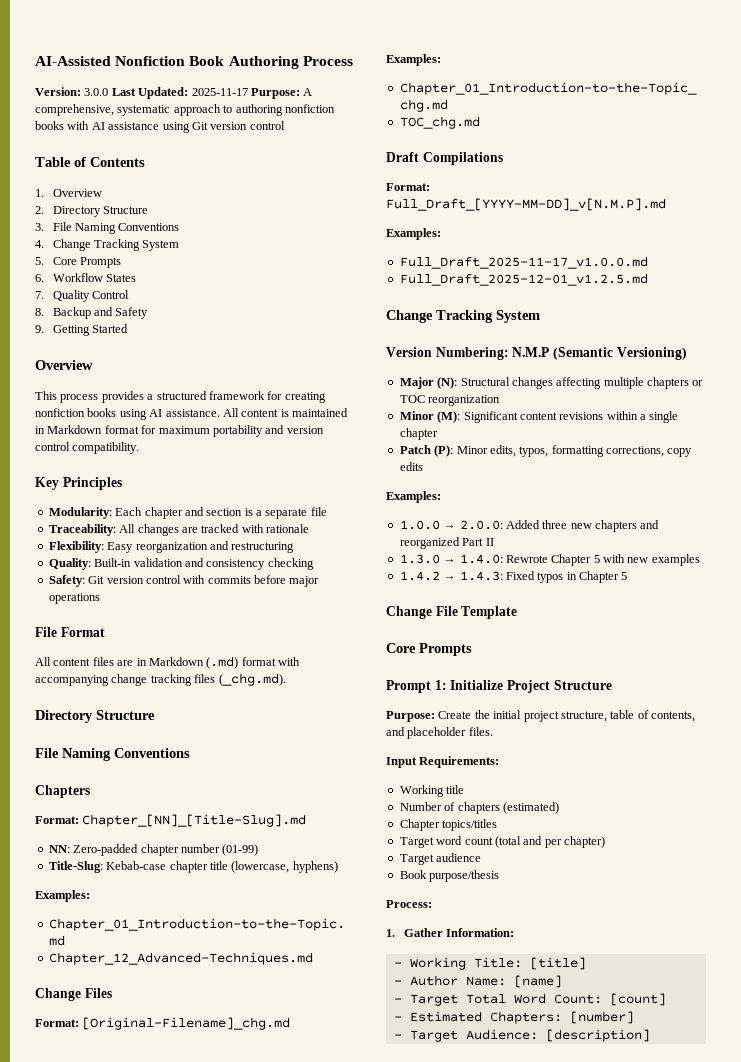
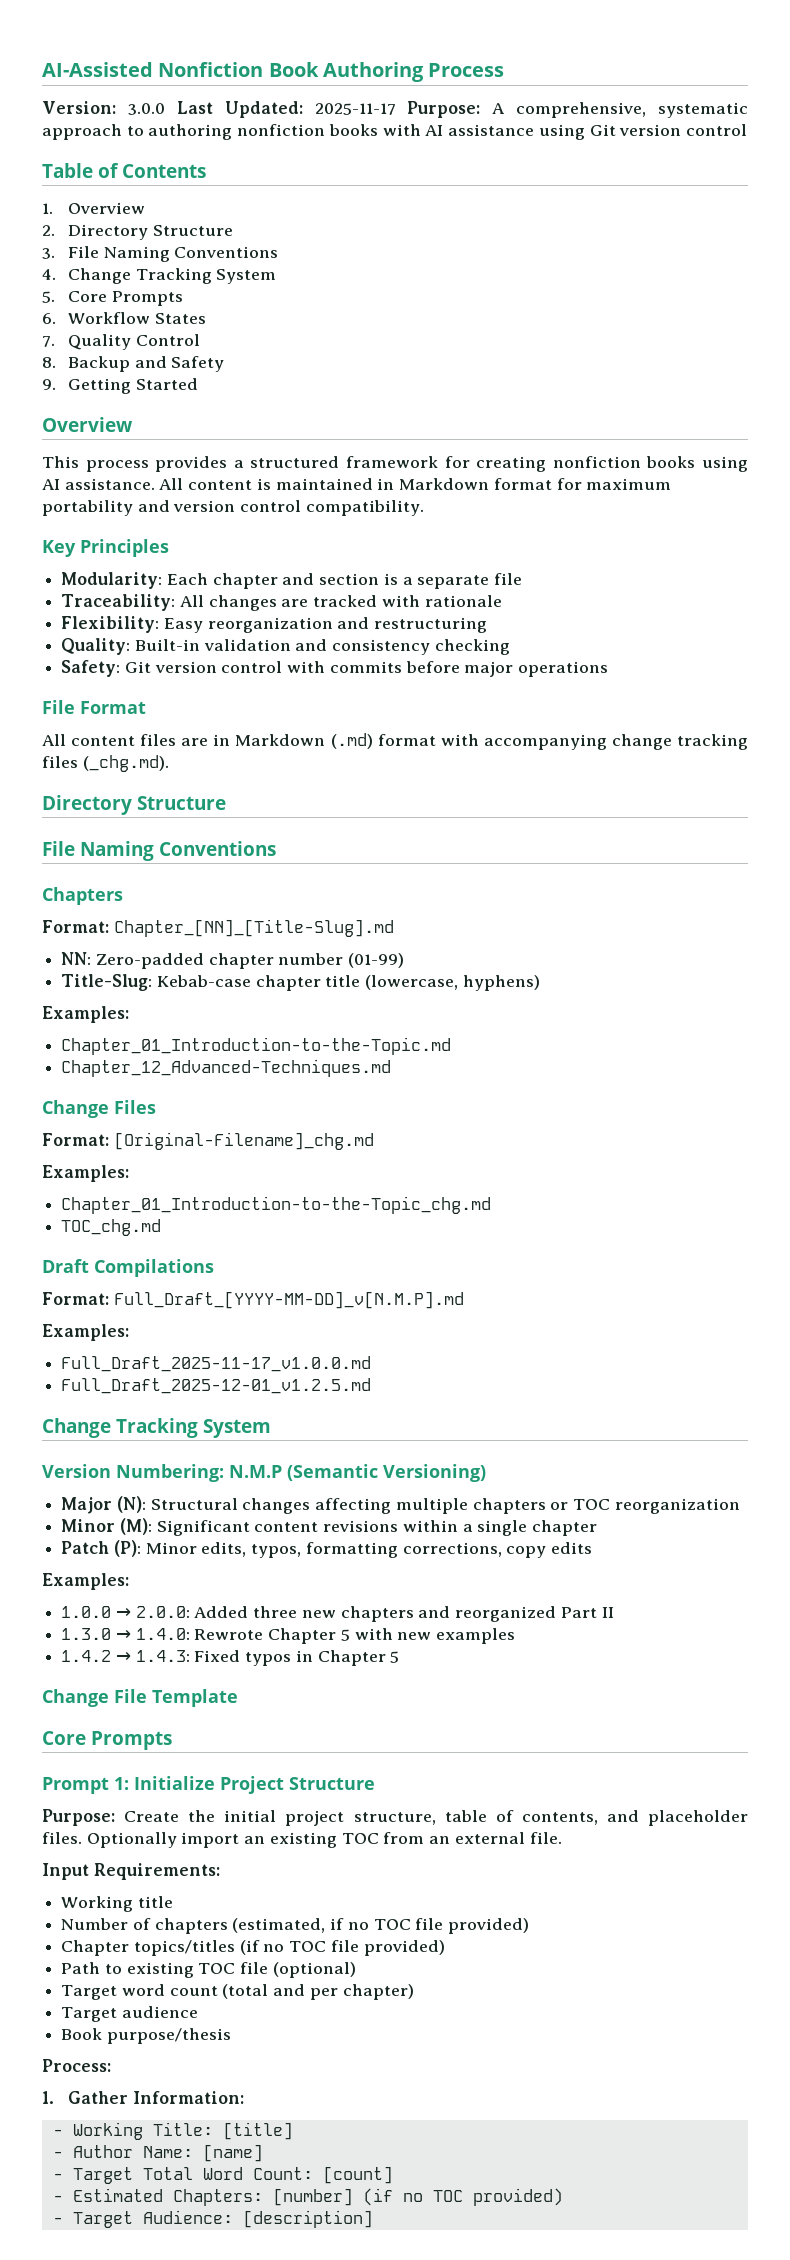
(493, 731) none -> [86,1832,562,1848] Optionally import an existing TOC from an external file.
[502,802,559,814] [399,819,498,831] (estimated) // Chapter topics/titles -> [232,1918,530,1934] [61,1940,445,1956] [61,1962,356,1978] (estimated, if no TOC file provided) // Chapter topics/titles (if no TOC file provided) // Path to existing TOC file (optional)
(634, 1017) none -> [362,2188,563,2206] (if no TOC provided)

